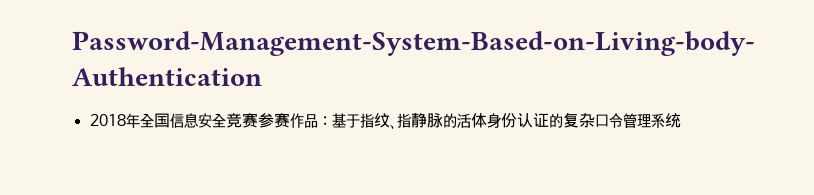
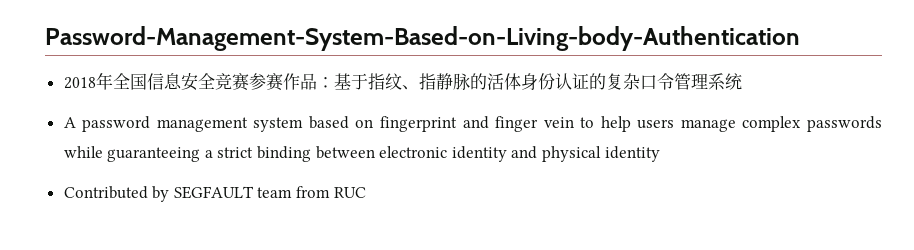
(681, 120) none -> [63,116,882,132] [63,146,660,162] [63,186,366,202] // A password management system based on fingerprint and finger vein to help users manage complex passwords while guaranteeing a strict binding between electronic identity and physical identity // Contributed by SEGFAULT team from RUC

